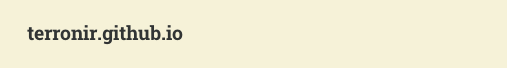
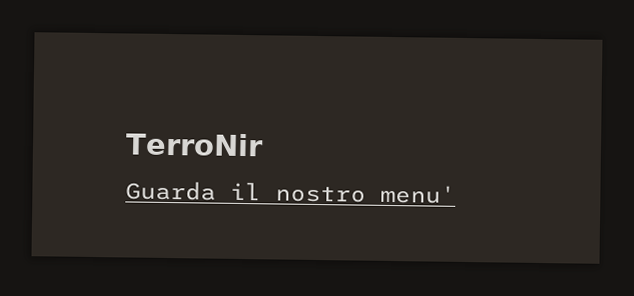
[27,25,183,45] terronir.github.io -> [125,132,264,157] [125,180,456,204] TerroNir // Guarda il nostro menu'

